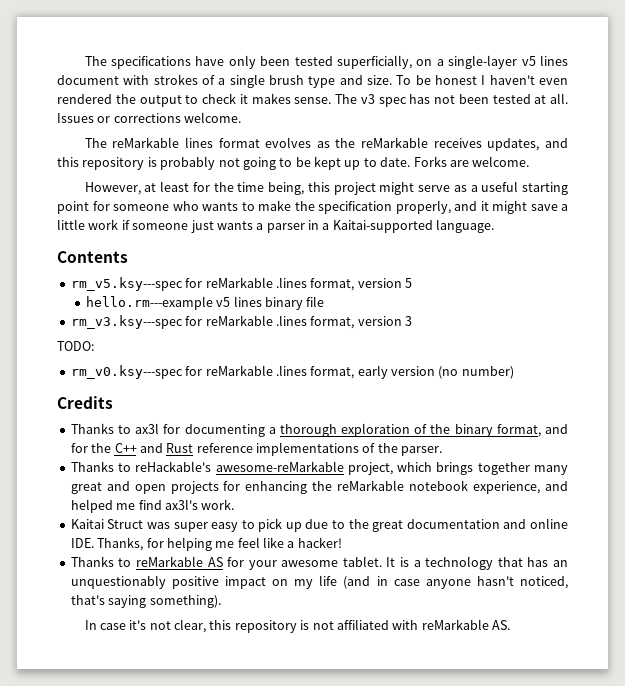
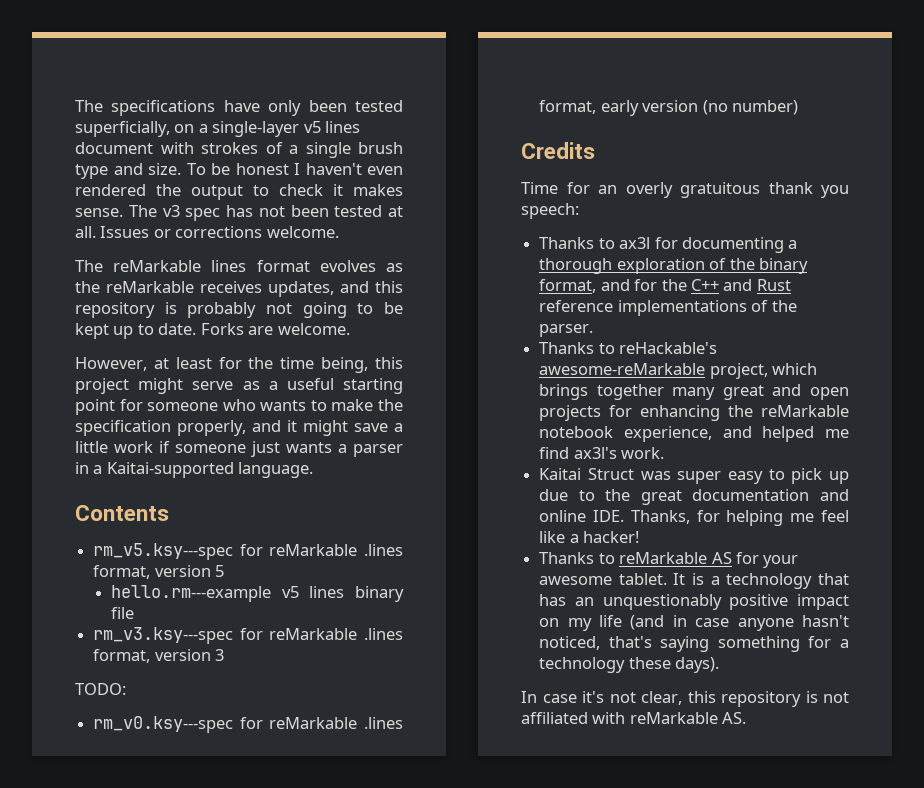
(113, 402) none -> [521,182,849,198] [521,203,579,219] // Time for an overly gratuitous thank you speech:
[149,595,221,608] something). -> [717,636,849,652] [539,657,720,673] something for a technology these days).

